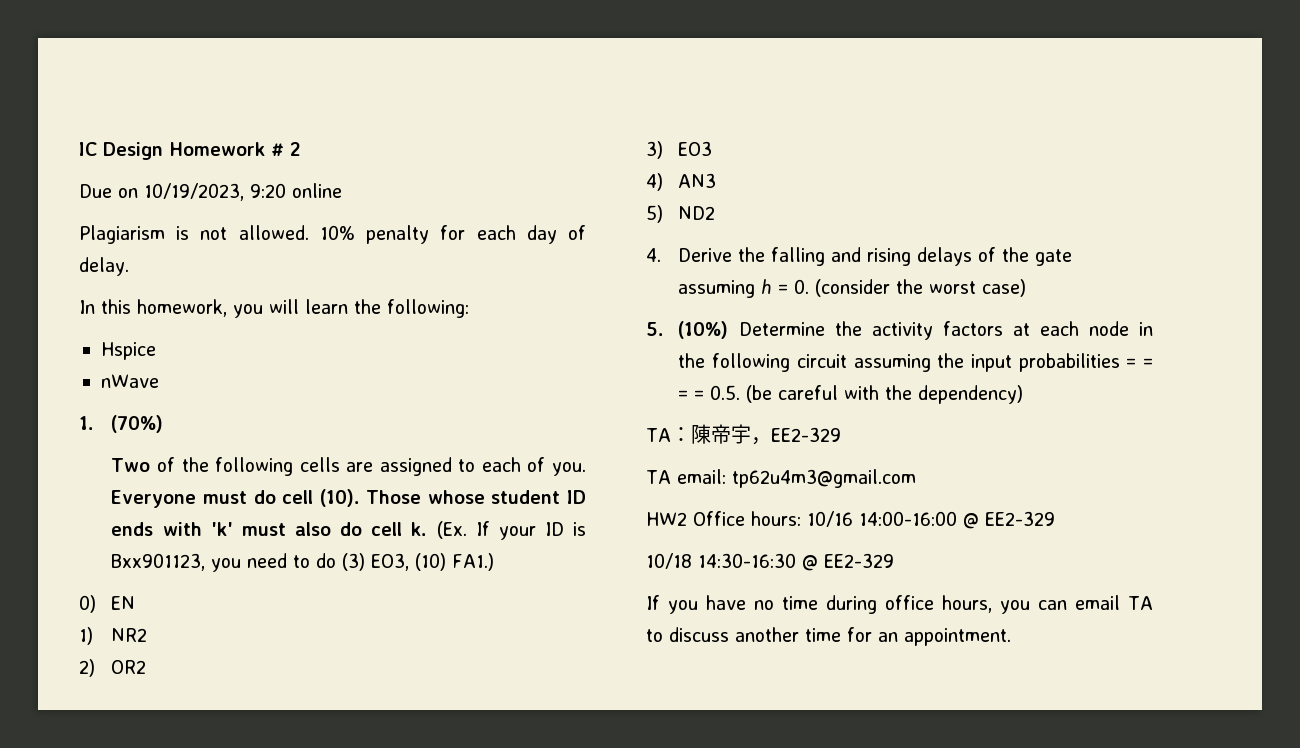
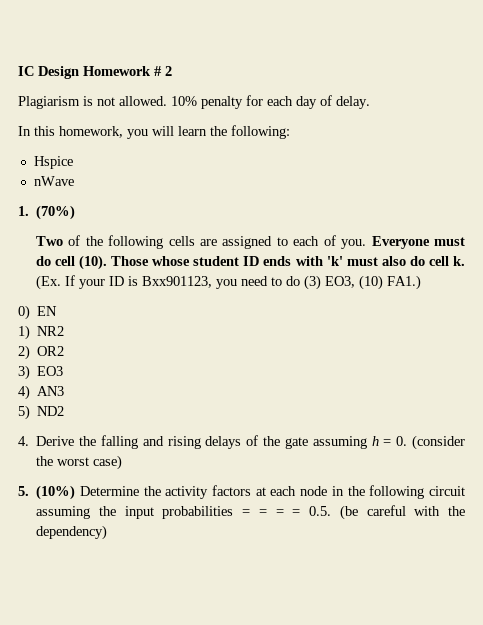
[79,183,342,201] // Due on 10/19/2023, 9:20 online -> (172, 71) none
[646,424,841,445] [646,469,916,488] [646,511,1055,529] [646,553,894,571] [646,595,1154,614] [646,627,1011,646] // TA：陳帝宇，EE2-329 // TA email: tp62u4m3@gmail.com // HW2 Office hours: 10/16 14:00-16:00 @ EE2-329 // 10/18 14:30-16:30 @ EE2-329 // If you have no time during office hours, you can email TA to discuss another time for an appointment. -> (108, 532) none

